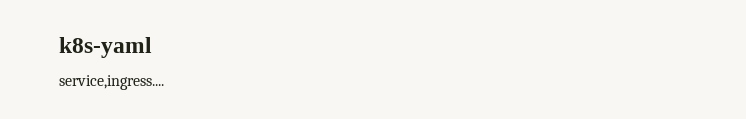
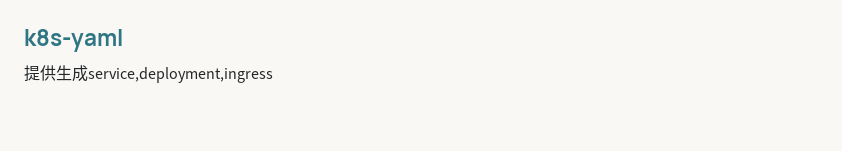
[59,75,164,90] service,ingress.... -> [24,65,273,83] 提供生成service,deployment,ingress

